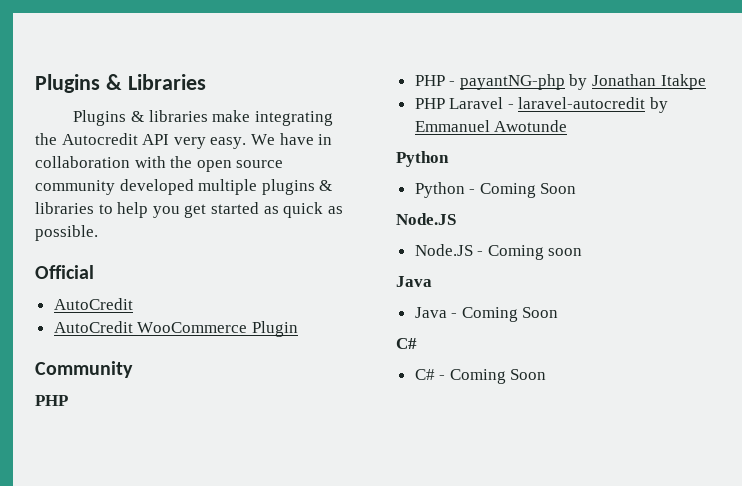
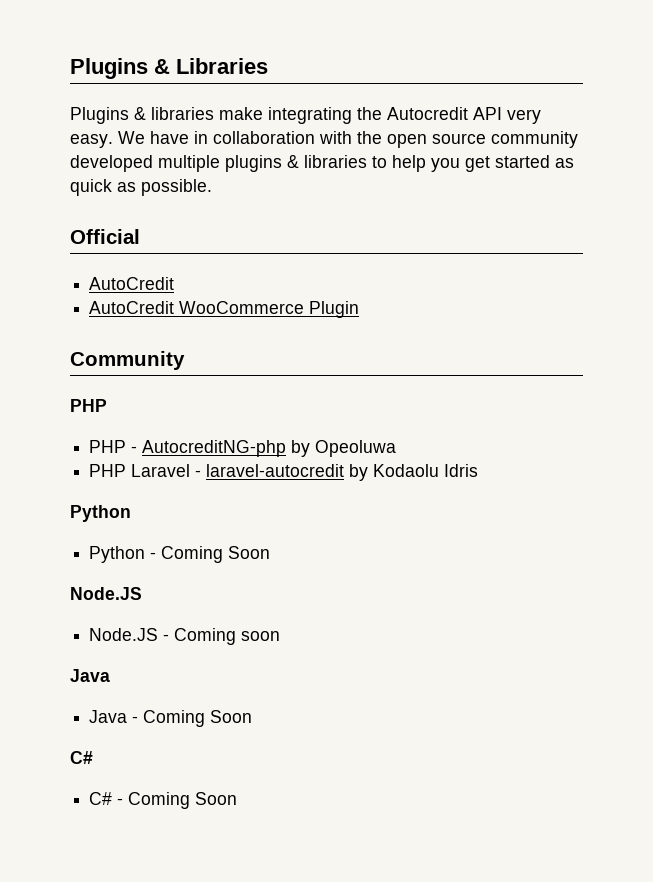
[459,74,706,90] payantNG-php by Jonathan Itakpe -> [142,440,397,457] AutocreditNG-php by Opeoluwa
[414,120,568,132] Emmanuel Awotunde -> [373,464,479,477] Kodaolu Idris

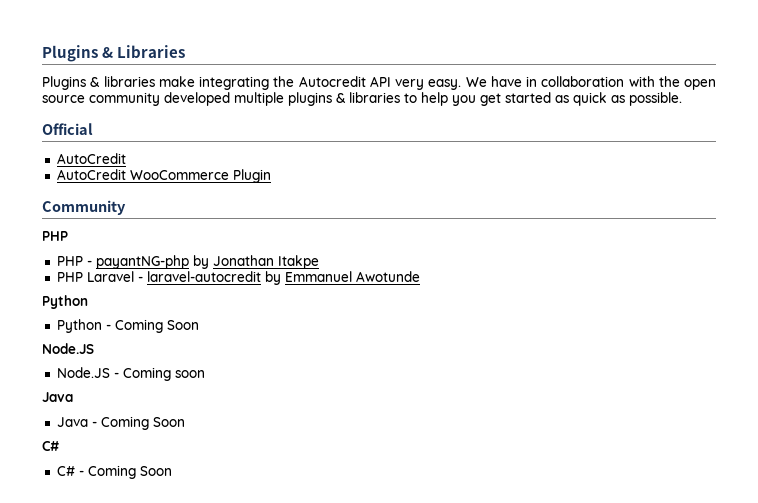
[142,440,397,457] AutocreditNG-php by Opeoluwa -> [95,255,319,269] payantNG-php by Jonathan Itakpe
[373,464,479,477] Kodaolu Idris -> [284,271,420,282] Emmanuel Awotunde

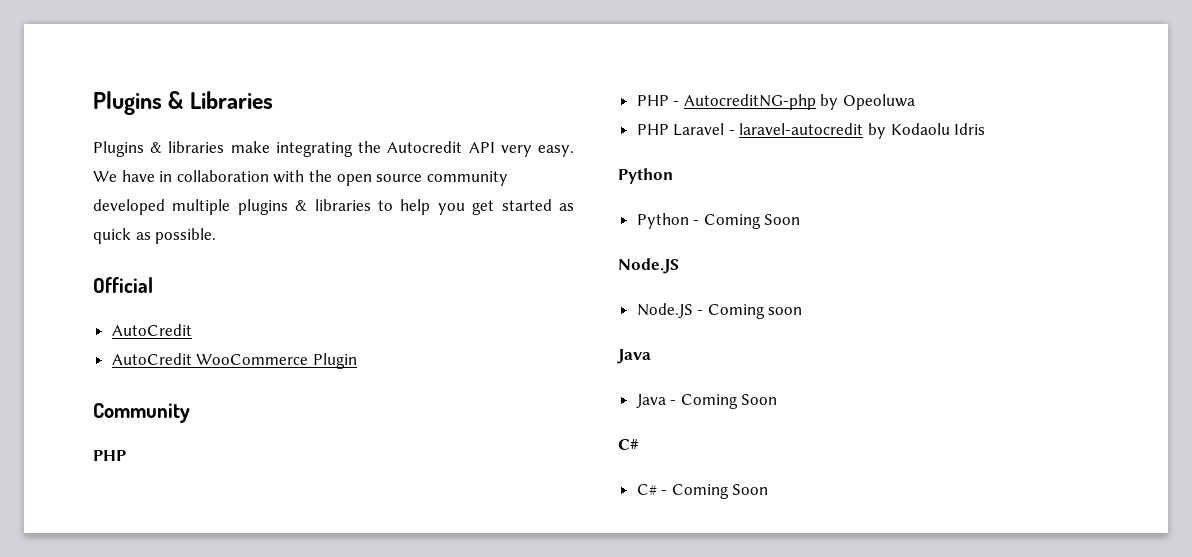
[95,255,319,269] payantNG-php by Jonathan Itakpe -> [683,94,916,110] AutocreditNG-php by Opeoluwa
[284,271,420,282] Emmanuel Awotunde -> [890,123,986,135] Kodaolu Idris

